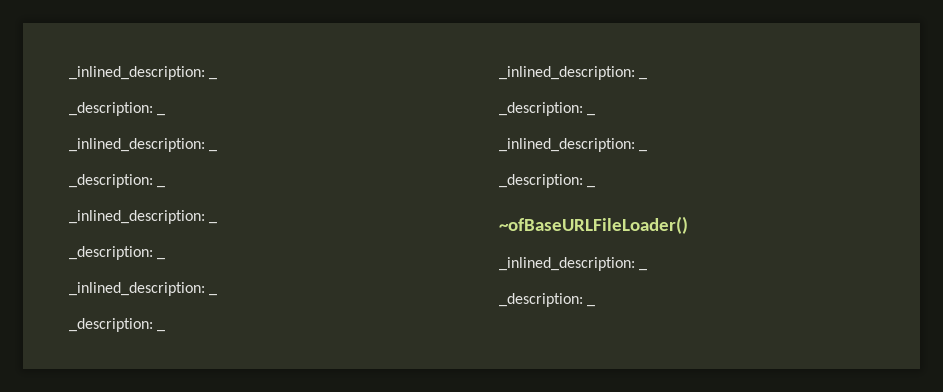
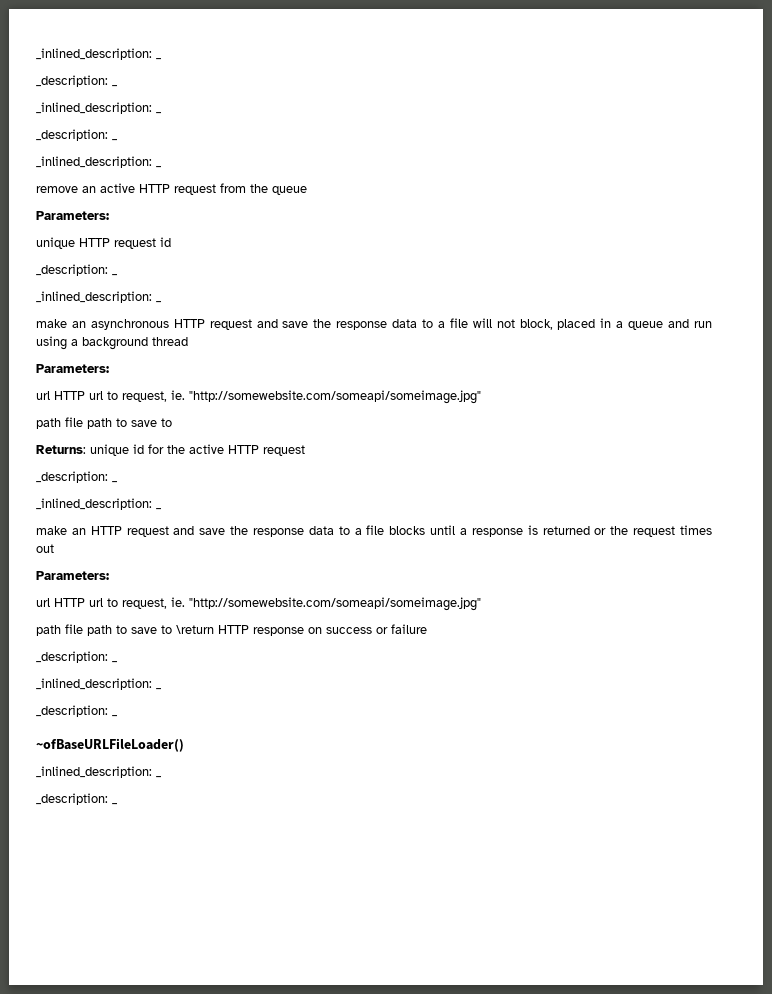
[69,246,166,260] [69,282,218,296] [69,318,166,332] [499,66,648,80] _description: _ // _inlined_description: _ // _description: _ // _inlined_description: _ -> [36,183,307,195] [36,211,109,220] [36,237,171,249] [36,264,118,276] [36,291,162,303] [36,318,713,330] [36,336,188,350] [36,364,109,373] [36,390,481,404] [36,417,172,429] [36,444,305,456] [36,471,118,483] [36,498,162,510] [36,525,712,537] [36,544,54,553] [36,571,109,580] [36,597,481,611] [36,624,427,636] remove an active HTTP request from the queue // Parameters: // unique HTTP request id // _description: _ // _inlined_description: _ // make an asynchronous HTTP request and save the response data to a file will not block, placed in a queue and run using a background thread // Parameters: // url HTTP url to request, ie. "http://somewebsite.com/someapi/someimage.jpg" // path file path to save to // Returns: unique id for the active HTTP request // _description: _ // _inlined_description: _ // make an HTTP request and save the response data to a file blocks until a response is returned or the request times out // Parameters: // url HTTP url to request, ie. "http://somewebsite.com/someapi/someimage.jpg" // path file path to save to \return HTTP response on success or failure

